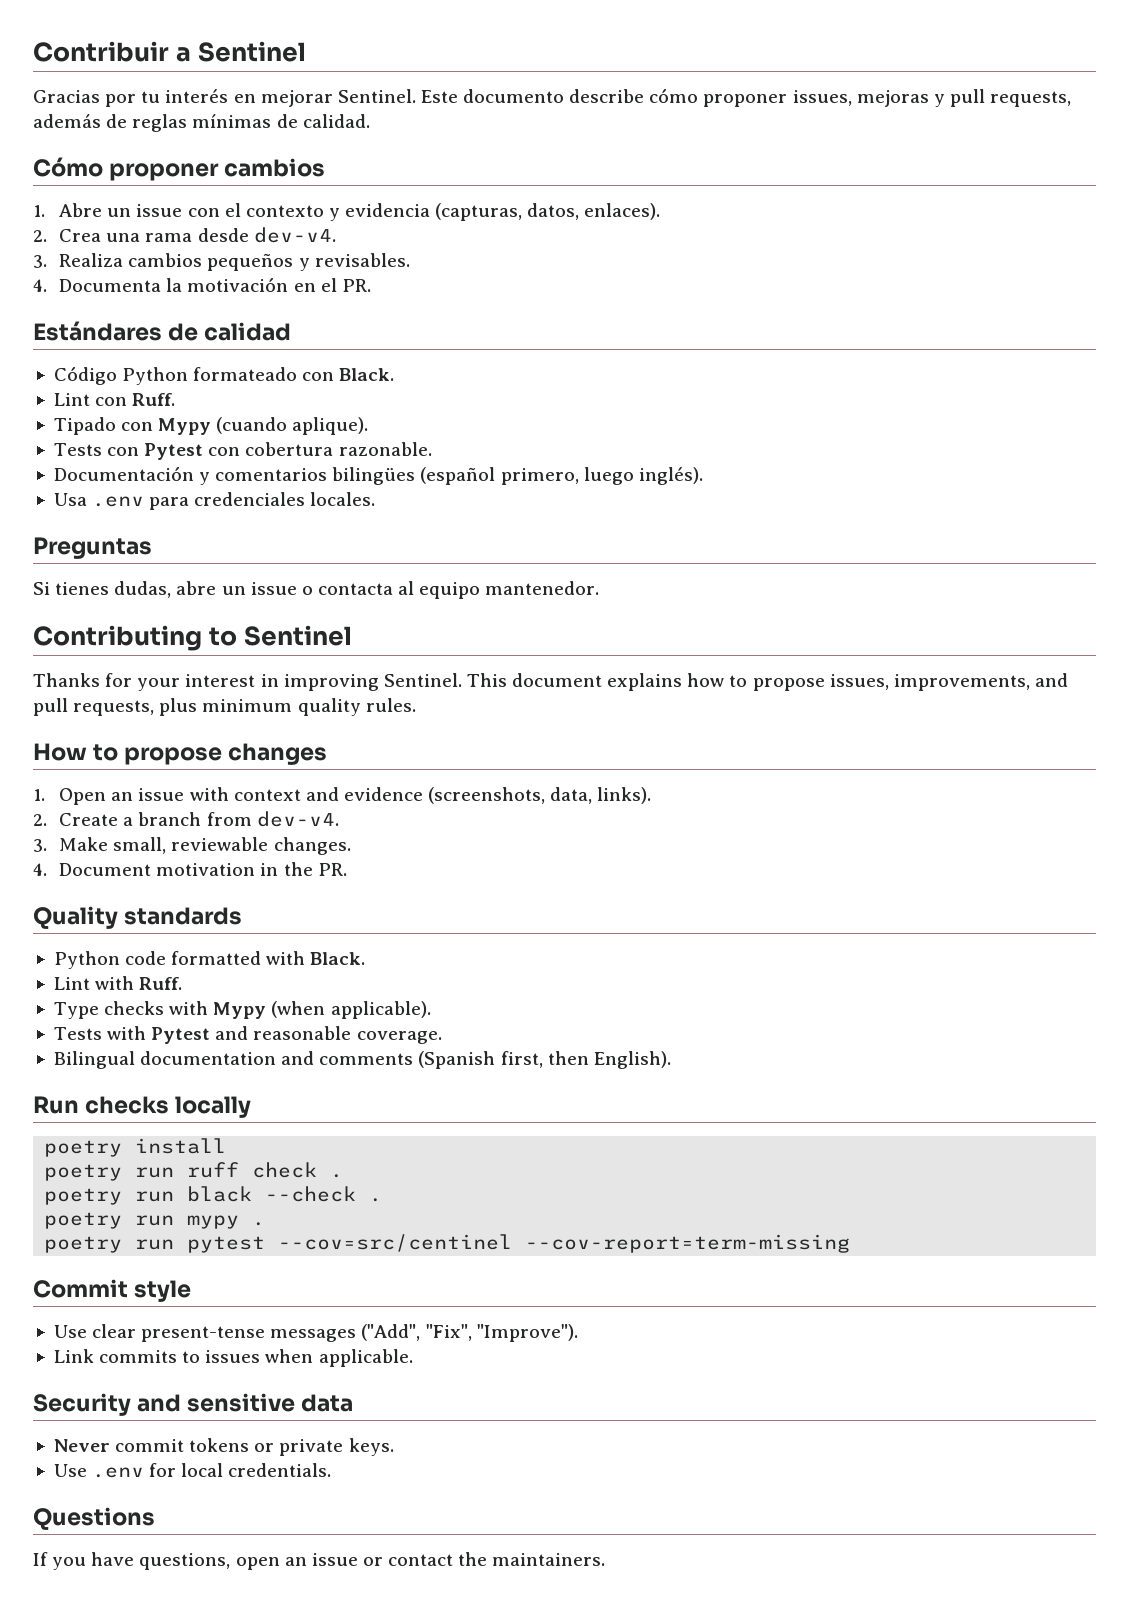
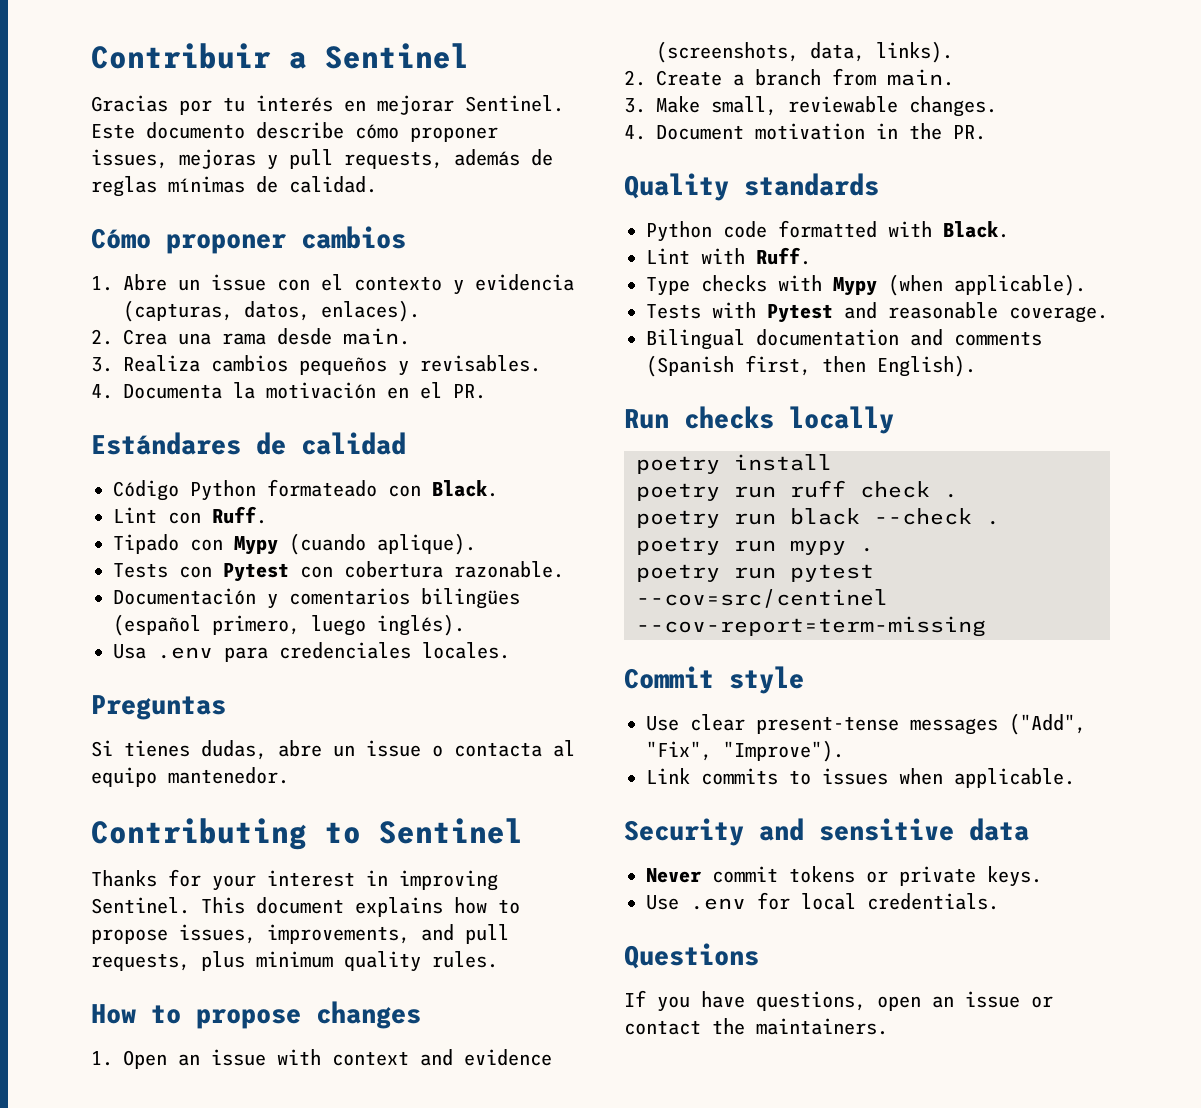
[253,227,336,243] dev-v4. -> [343,328,410,345] main.
[256,811,339,827] dev-v4. -> [887,69,954,86] main.

